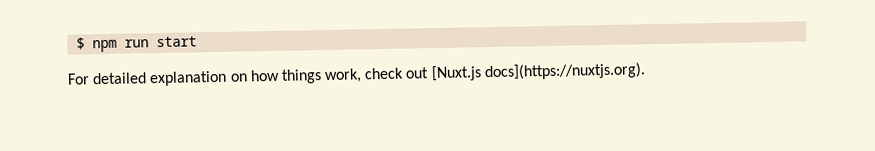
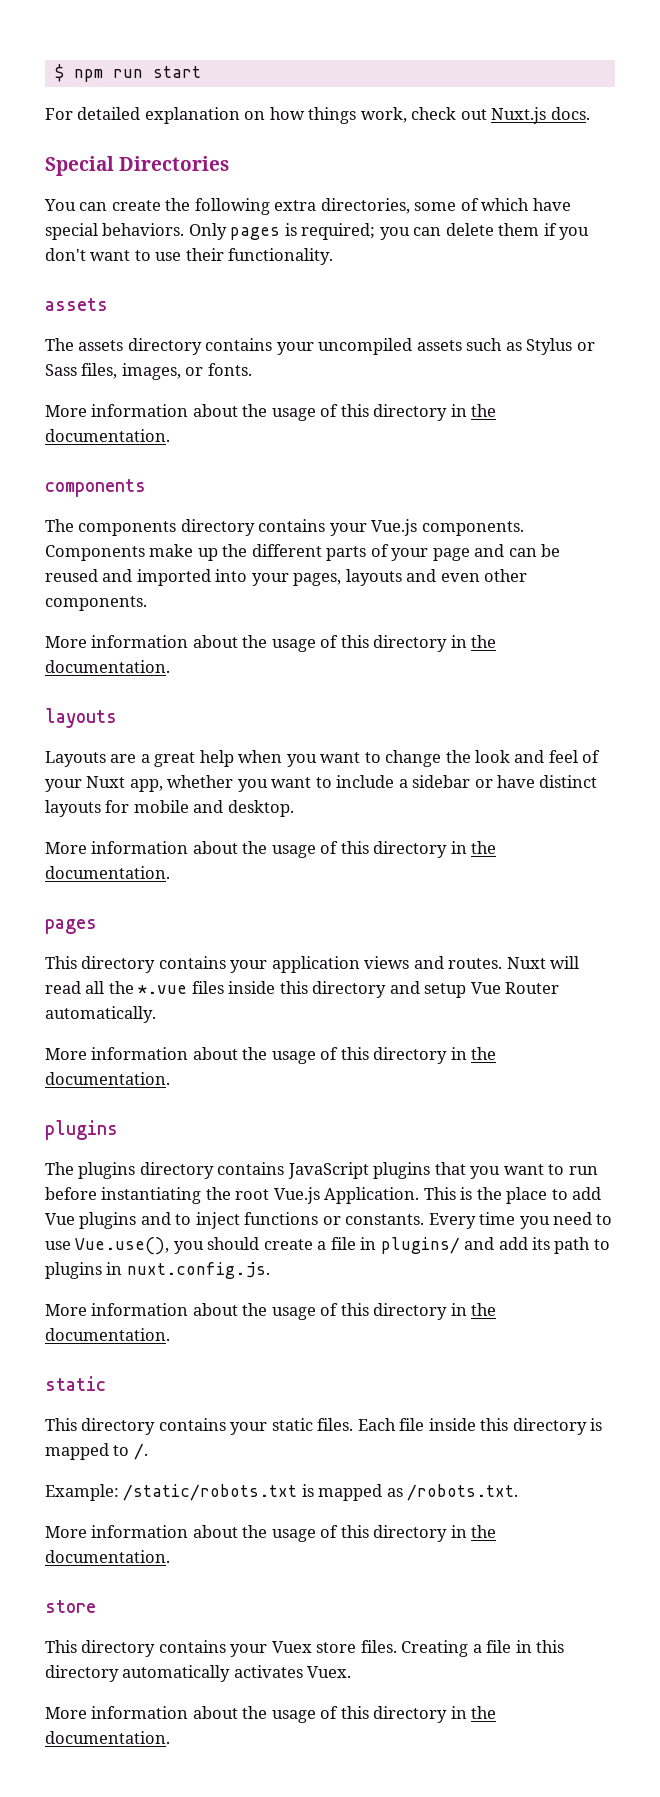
[430,62,646,82] [Nuxt.js docs](https://nuxtjs.org). -> [491,107,590,124] [45,156,230,176] [44,198,571,215] [45,223,590,240] [45,248,334,265] [45,298,108,311] [45,338,595,355] [45,363,252,380] [45,404,497,421] [45,429,170,442] [45,479,146,497] [45,519,524,536] [45,544,561,561] [45,569,528,586] [45,596,147,611] [45,635,497,652] [45,660,170,673] [45,708,117,728] [45,750,601,767] [45,775,598,792] [45,800,294,817] [45,841,497,858] [45,866,170,879] [45,919,97,934] [45,956,580,973] [45,981,560,998] [45,1006,156,1023] [45,1047,497,1064] [45,1072,170,1085] [45,1120,118,1140] [45,1162,598,1179] [45,1187,602,1204] [45,1212,613,1229] [45,1237,610,1255] [45,1262,270,1279] [45,1303,497,1320] [45,1328,170,1341] [45,1376,106,1391] [45,1418,603,1435] [45,1443,148,1460] [45,1484,519,1501] [45,1525,497,1542] [45,1550,170,1563] [45,1600,96,1613] [45,1640,565,1657] [45,1665,352,1682] [45,1706,497,1723] [45,1731,170,1744] Nuxt.js docs. // Special Directories // You can create the following extra directories, some of which have special behaviors. Only pages is required; you can delete them if you don't want to use their functionality. // assets // The assets directory contains your uncompiled assets such as Stylus or Sass files, images, or fonts. // More information about the usage of this directory in the documentation. // components // The components directory contains your Vue.js components. Components make up the different parts of your page and can be reused and imported into your pages, layouts and even other components. // More information about the usage of this directory in the documentation. // layouts // Layouts are a great help when you want to change the look and feel of your Nuxt app, whether you want to include a sidebar or have distinct layouts for mobile and desktop. // More information about the usage of this directory in the documentation. // pages // This directory contains your application views and routes. Nuxt will read all the *.vue files inside this directory and setup Vue Router automatically. // More information about the usage of this directory in the documentation. // plugins // The plugins directory contains JavaScript plugins that you want to run before instantiating the root Vue.js Application. This is the place to add Vue plugins and to inject functions or constants. Every time you need to use Vue.use(), you should create a file in plugins/ and add its path to plugins in nuxt.config.js. // More information about the usage of this directory in the documentation. // static // This directory contains your static files. Each file inside this directory is mapped to /. // Example: /static/robots.txt is mapped as /robots.txt. // More information about the usage of this directory in the documentation. // store // This directory contains your Vuex store files. Creating a file in this directory automatically activates Vuex. // More information about the usage of this directory in the documentation.

